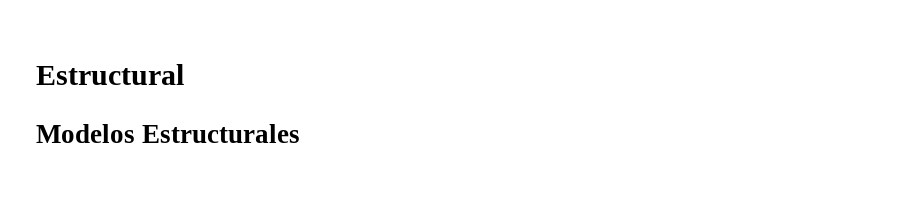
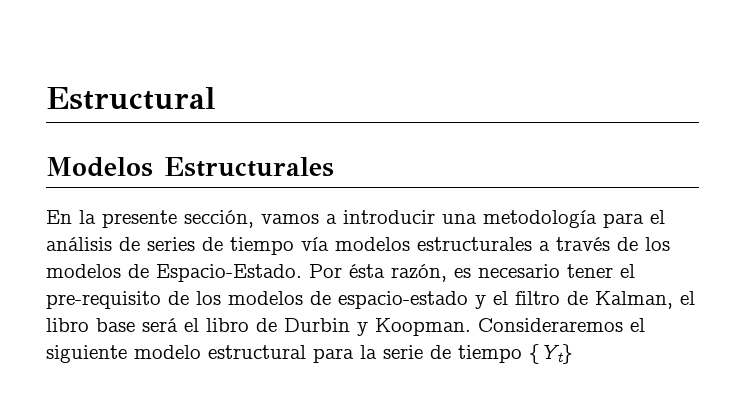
(301, 133) none -> [46,210,665,228] [46,237,670,255] [46,264,635,282] [46,291,695,309] [46,318,645,336] [46,344,573,364] // En la presente sección, vamos a introducir una metodología para el análisis de series de tiempo vía modelos estructurales a través de los modelos de Espacio-Estado. Por ésta razón, es necesario tener el pre-requisito de los modelos de espacio-estado y el filtro de Kalman, el libro base será el libro de Durbin y Koopman. Consideraremos el siguiente modelo estructural para la serie de tiempo {Yt}

